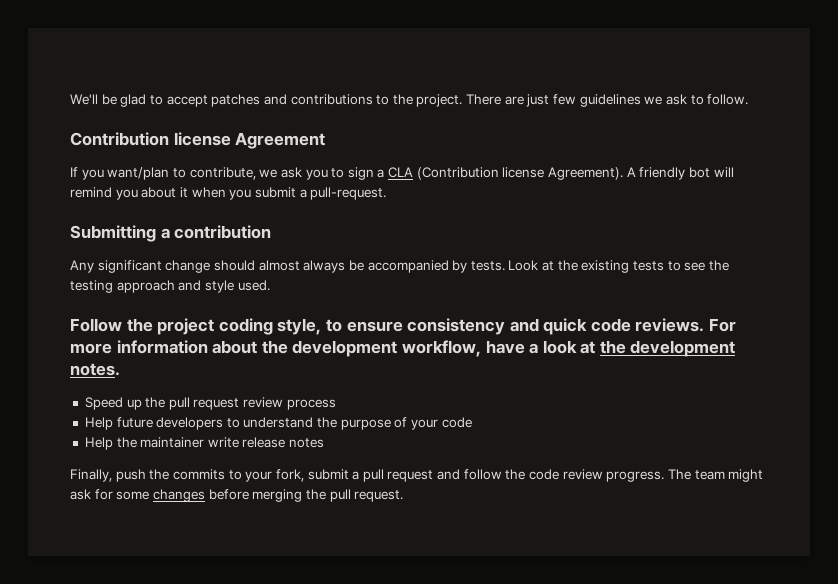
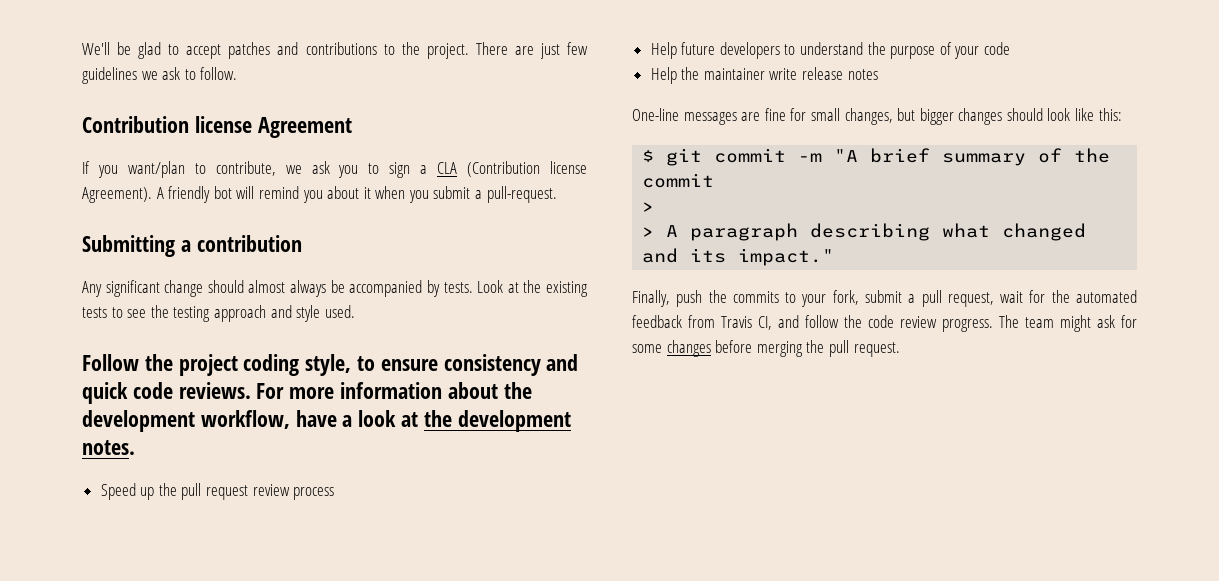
(325, 443) none -> [632,108,1122,125] [642,148,1111,166] [642,173,715,188] [642,202,655,212] [642,223,1087,241] [642,248,835,266] // One-line messages are fine for small changes, but bigger changes should look like this: // $ git commit -m "A brief summary of the commit // > // > A paragraph describing what changed and its impact."
[387,470,434,482] request -> [947,290,1137,307] [632,315,772,330] request, wait for the automated feedback from Travis CI,

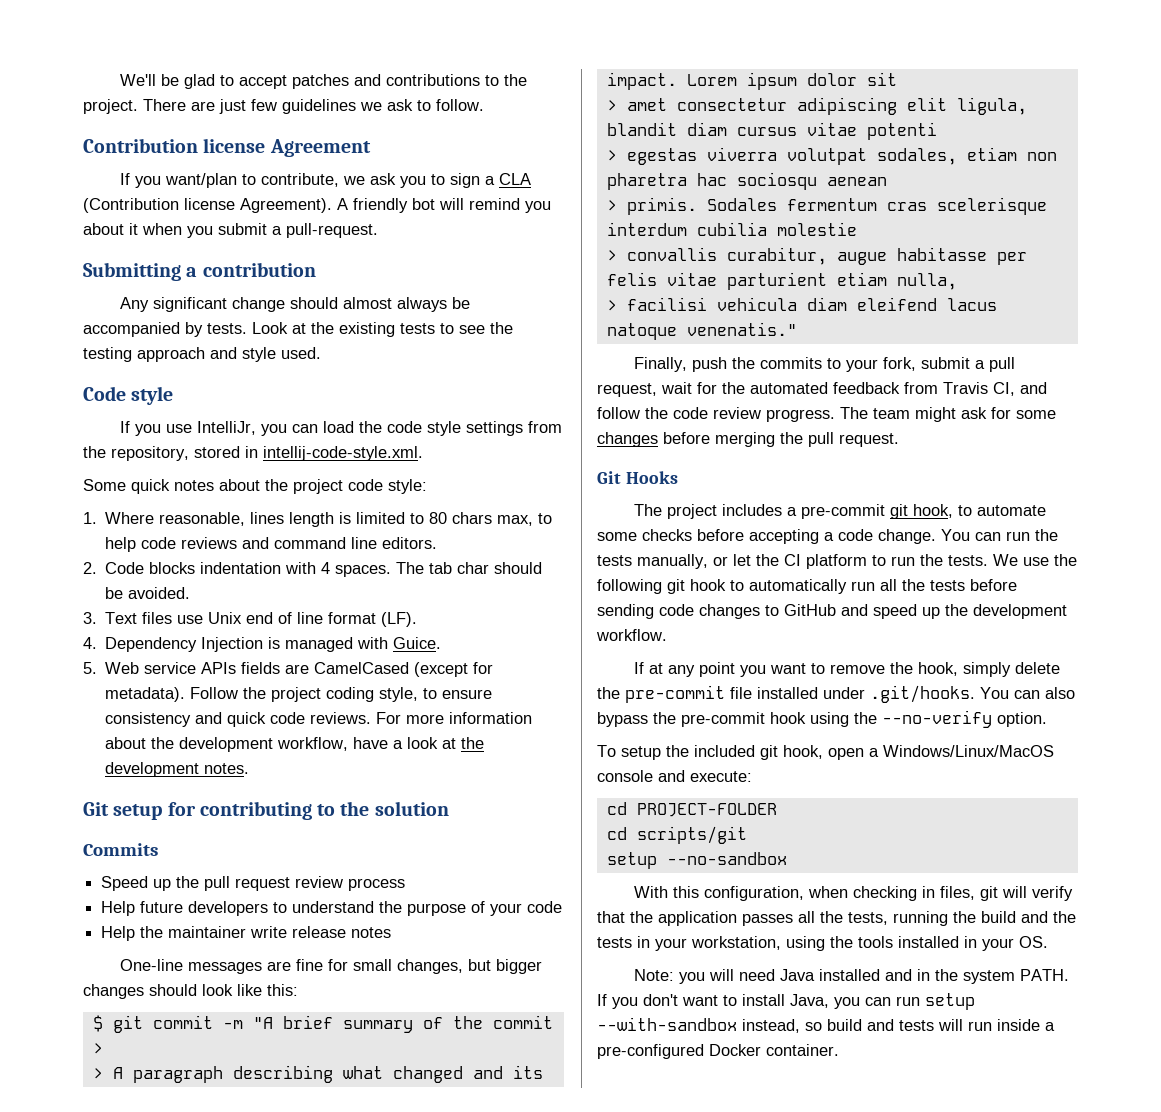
(355, 311) none -> [83,386,174,405] [119,421,562,436] [83,446,423,461] [83,479,427,494] [83,512,553,527] [105,537,438,552] [83,562,543,577] [105,587,191,599] [83,612,418,627] [83,637,442,652] [83,662,494,677] [105,687,186,702] Code style // If you use IntelliJr, you can load the code style settings from the repository, stored in intellij-code-style.xml. // Some quick notes about the project code style: // 1. Where reasonable, lines length is limited to 80 chars max, to help code reviews and command line editors. // 2. Code blocks indentation with 4 spaces. The tab char should be avoided. // 3. Text files use Unix end of line format (LF). // 4. Dependency Injection is managed with Guice. // 5. Web service APIs fields are CamelCased (except for metadata).
(135, 447) none -> [83,801,449,820] [83,843,158,856] // Git setup for contributing to the solution // Commits
[738,248,835,266] impact." -> [606,72,897,90] [606,97,1027,115] [606,122,937,140] [606,147,1057,165] [606,172,887,190] [606,197,1047,215] [606,222,857,236] [606,247,1027,265] [606,272,957,290] [606,297,997,311] [606,322,797,340] impact. Lorem ipsum dolor sit // > amet consectetur adipiscing elit ligula, blandit diam cursus vitae potenti // > egestas viverra volutpat sodales, etiam non pharetra hac sociosqu aenean // > primis. Sodales fermentum cras scelerisque interdum cubilia molestie // > convallis curabitur, augue habitasse per felis vitae parturient etiam nulla, // > facilisi vehicula diam eleifend lacus natoque venenatis."
(900, 349) none -> [597,471,678,484] [633,504,1046,519] [597,529,1058,544] [597,554,1077,569] [597,579,1017,594] [597,604,1067,619] [596,629,667,641] [633,662,1060,677] [597,685,1075,703] [597,710,1047,728] [597,745,1054,760] [597,770,752,782] [606,802,777,817] [606,826,747,844] [606,852,787,869] [633,886,1073,901] [597,911,1076,926] [597,936,1048,951] [633,969,1069,984] [597,993,975,1010] [597,1017,1055,1033] [597,1044,839,1059] // Git Hooks // The project includes a pre-commit git hook, to automate some checks before accepting a code change. You can run the tests manually, or let the CI platform to run the tests. We use the following git hook to automatically run all the tests before sending code changes to GitHub and speed up the development workflow. // If at any point you want to remove the hook, simply delete the pre-commit file installed under .git/hooks. You can also bypass the pre-commit hook using the --no-verify option. // To setup the included git hook, open a Windows/Linux/MacOS console and execute: // cd PROJECT-FOLDER // cd scripts/git // setup --no-sandbox // With this configuration, when checking in files, git will verify that the application passes all the tests, running the build and the tests in your workstation, using the tools installed in your OS. // Note: you will need Java installed and in the system PATH. If you don't want to install Java, you can run setup --with-sandbox instead, so build and tests will run inside a pre-configured Docker container.

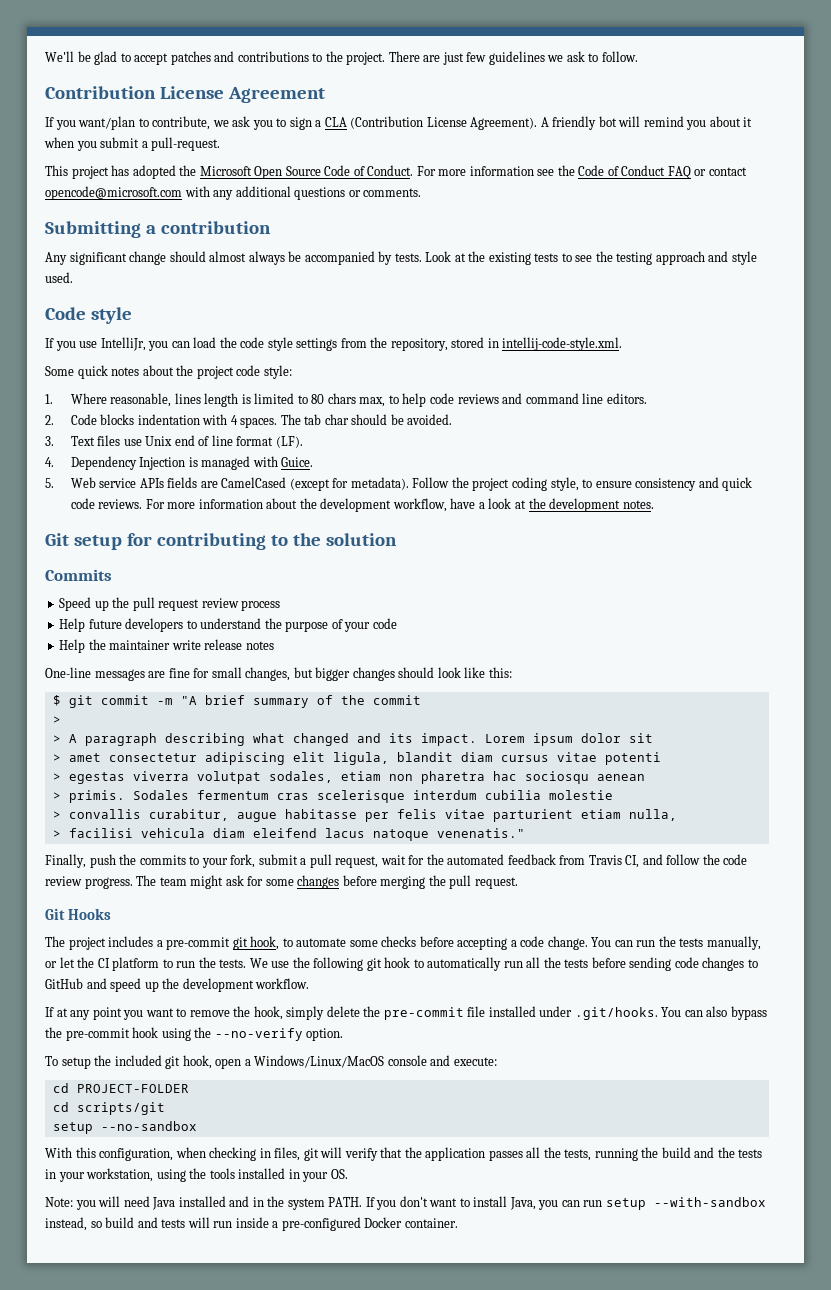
[203,138,266,153] license -> [159,86,224,99] License
[184,198,235,210] license -> [426,117,467,127] License
(378, 230) none -> [45,165,747,179] [45,186,422,200] // This project has adopted the Microsoft Open Source Code of Conduct. For more information see the Code of Conduct FAQ or contact opencode@microsoft.com with any additional questions or comments.

